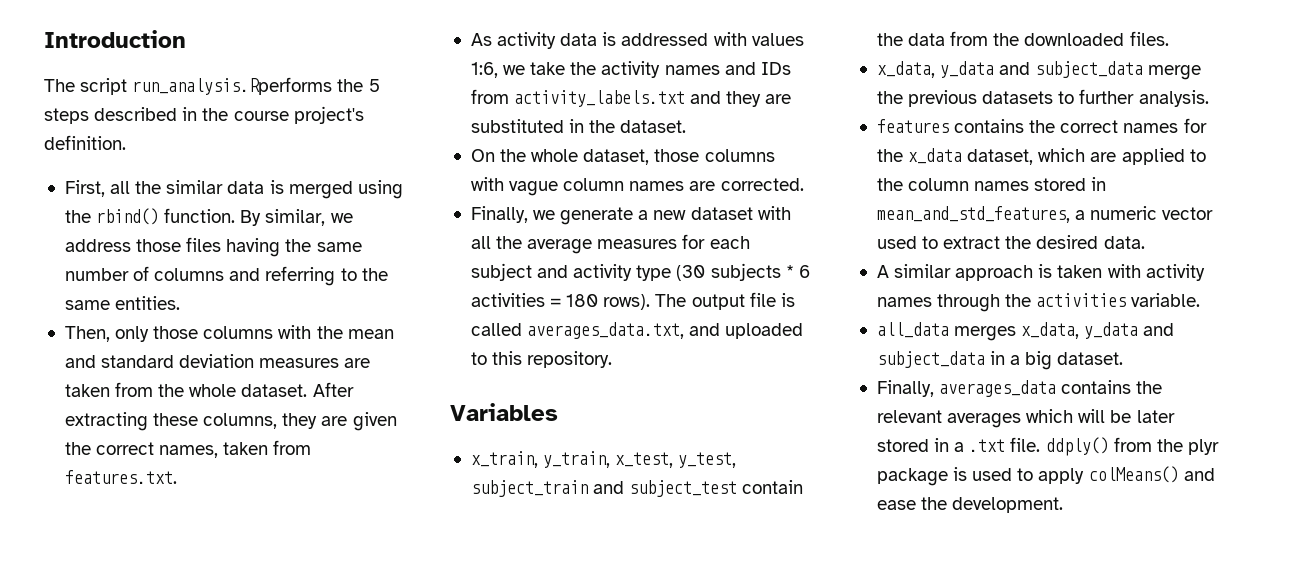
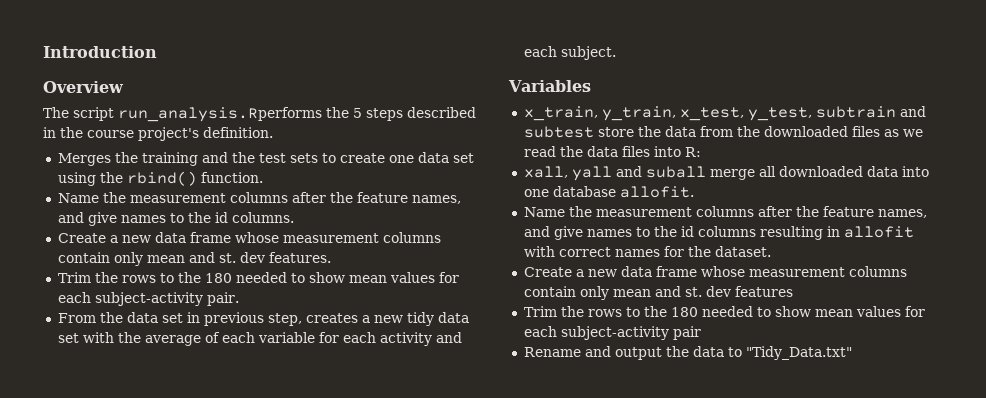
(186, 39) none -> [43,81,124,93] // Overview
[64,180,403,199] [64,208,353,226] [64,237,362,257] [64,266,388,286] [64,296,181,310] [64,325,394,342] [64,354,371,368] [64,382,354,397] [64,412,397,431] [64,440,312,458] [64,470,177,484] [470,32,804,49] [470,61,791,78] [470,89,792,107] [470,119,687,133] [470,149,775,165] [470,177,804,196] [470,206,791,225] [470,234,750,254] [470,263,810,281] [470,292,795,310] [470,322,804,339] [470,351,613,368] First, all the similar data is merged using the rbind() function. By similar, we address those files having the same number of columns and referring to the same entities. // Then, only those columns with the mean and standard deviation measures are taken from the whole dataset. After extracting these columns, they are given the correct names, taken from features.txt. // As activity data is addressed with values 1:6, we take the activity names and IDs from activity_labels.txt and they are substituted in the dataset. // On the whole dataset, those columns with vague column names are corrected. // Finally, we generate a new dataset with all the average measures for each subject and activity type (30 subjects * 6 activities = 180 rows). The output file is called averages_data.txt, and uploaded to this repository. -> [57,152,474,166] [57,171,263,186] [57,192,461,204] [57,212,294,226] [57,232,441,243] [57,252,331,266] [57,272,459,283] [57,292,239,306] [57,312,469,326] [57,332,462,346] [523,46,616,60] Merges the training and the test sets to create one data set using the rbind() function. // Name the measurement columns after the feature names, and give names to the id columns. // Create a new data frame whose measurement columns contain only mean and st. dev features. // Trim the rows to the 180 needed to show mean values for each subject-activity pair. // From the data set in previous step, creates a new tidy data set with the average of each variable for each activity and each subject.
[470,480,804,497] subject_train and subject_test contain -> [815,106,926,118] [523,126,634,138] subtrain and subtest store
[1129,31,1169,46] [876,61,1202,80] [876,89,1209,107] [876,118,1207,133] [876,148,1206,165] [876,177,1107,191] [876,206,1214,223] [876,235,1145,249] [876,264,1205,281] [876,293,1201,312] [876,322,1175,341] [876,351,1124,370] [876,380,1163,397] [876,409,1175,428] [876,437,1219,456] [876,466,1215,486] [876,497,1064,513] files. // x_data, y_data and subject_data merge the previous datasets to further analysis. // features contains the correct names for the x_data dataset, which are applied to the column names stored in mean_and_std_features, a numeric vector used to extract the desired data. // A similar approach is taken with activity names through the activities variable. // all_data merges x_data, y_data and subject_data in a big dataset. // Finally, averages_data contains the relevant averages which will be later stored in a .txt file. ddply() from the plyr package is used to apply colMeans() and ease the development. -> [851,126,923,137] [523,146,701,157] [523,166,929,181] [523,186,694,198] [523,206,927,218] [523,226,914,240] [523,246,771,257] [523,266,907,277] [523,286,793,300] [523,306,925,317] [523,326,701,340] [523,346,852,360] files as we read the data files into R: // xall, yall and suball merge all downloaded data into one database allofit. // Name the measurement columns after the feature names, and give names to the id columns resulting in allofit with correct names for the dataset. // Create a new data frame whose measurement columns contain only mean and st. dev features // Trim the rows to the 180 needed to show mean values for each subject-activity pair // Rename and output the data to "Tidy_Data.txt"

